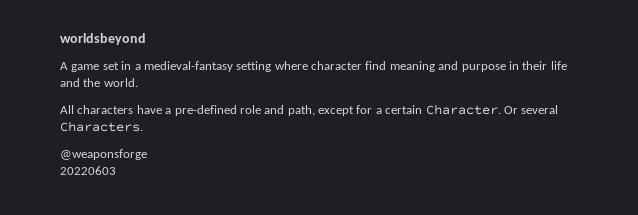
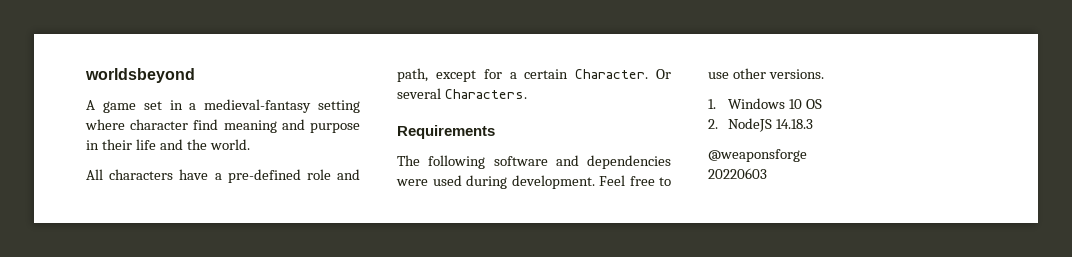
(143, 126) none -> [397,125,495,139] [397,155,671,169] [396,175,671,189] [708,68,824,79] [708,98,822,109] [708,118,813,132] // Requirements // The following software and dependencies were used during development. Feel free to use other versions. // 1. Windows 10 OS // 2. NodeJS 14.18.3

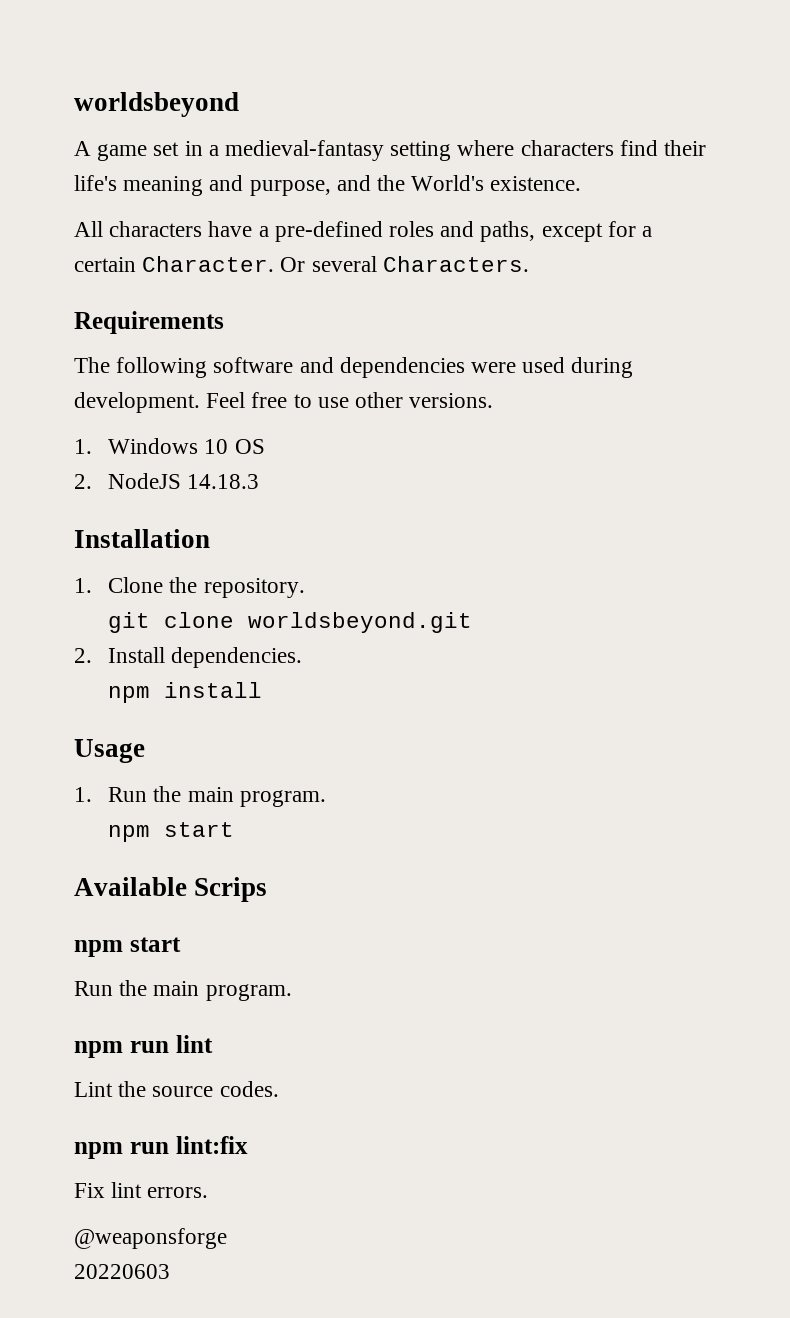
[130,119,360,133] [86,139,250,150] character find meaning and purpose in their life and the world. -> [520,140,707,156] [74,175,582,196] characters find their life's meaning and purpose, and the World's existence.
[306,169,360,180] [397,68,428,82] role and path, -> [389,221,536,242] roles and paths,
(813, 124) none -> [74,529,210,548] [74,577,305,598] [108,612,473,633] [74,647,303,668] [108,682,263,703] [74,739,145,763] [74,786,326,807] [108,822,235,842] [74,877,268,902] [74,937,181,957] [74,980,292,1001] [74,1035,213,1058] [74,1081,279,1097] [74,1136,248,1159] [74,1182,209,1198] // Installation // 1. Clone the repository. // git clone worldsbeyond.git // 2. Install dependencies. // npm install // Usage // 1. Run the main program. // npm start // Available Scrips // npm start // Run the main program. // npm run lint // Lint the source codes. // npm run lint:fix // Fix lint errors.

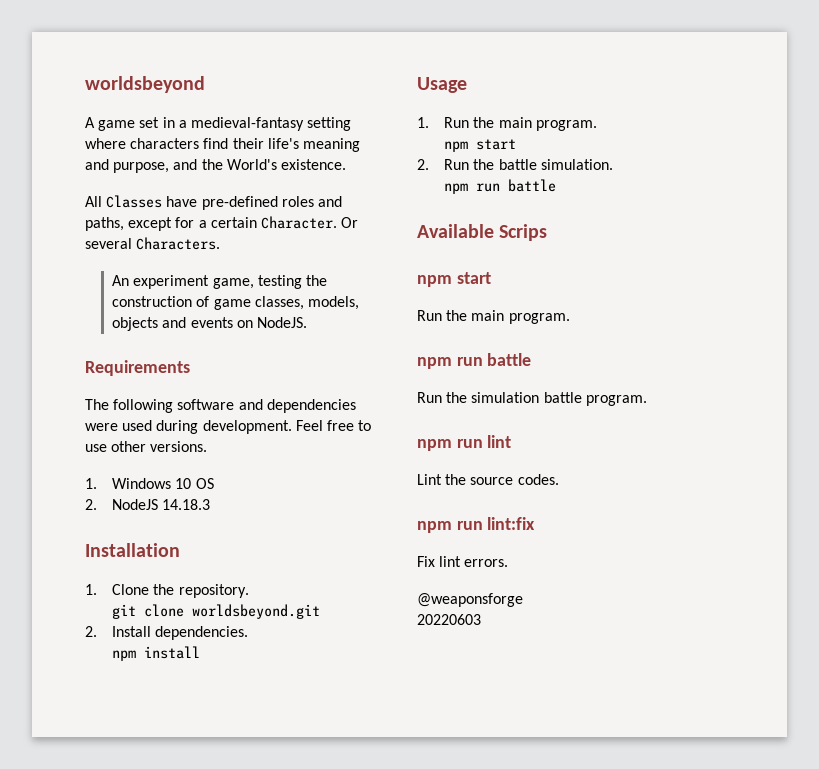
[109,221,269,237] characters have a -> [106,195,198,208] Classes have
(529, 264) none -> [112,275,328,289] [112,296,360,310] [112,317,308,331] // An experiment game, testing the construction of game classes, models, objects and events on NodeJS.
(235, 829) none -> [417,159,613,170] [444,179,557,194] // 2. Run the battle simulation. // npm run battle
(292, 992) none -> [417,353,532,369] [417,392,647,406] // npm run battle // Run the simulation battle program.

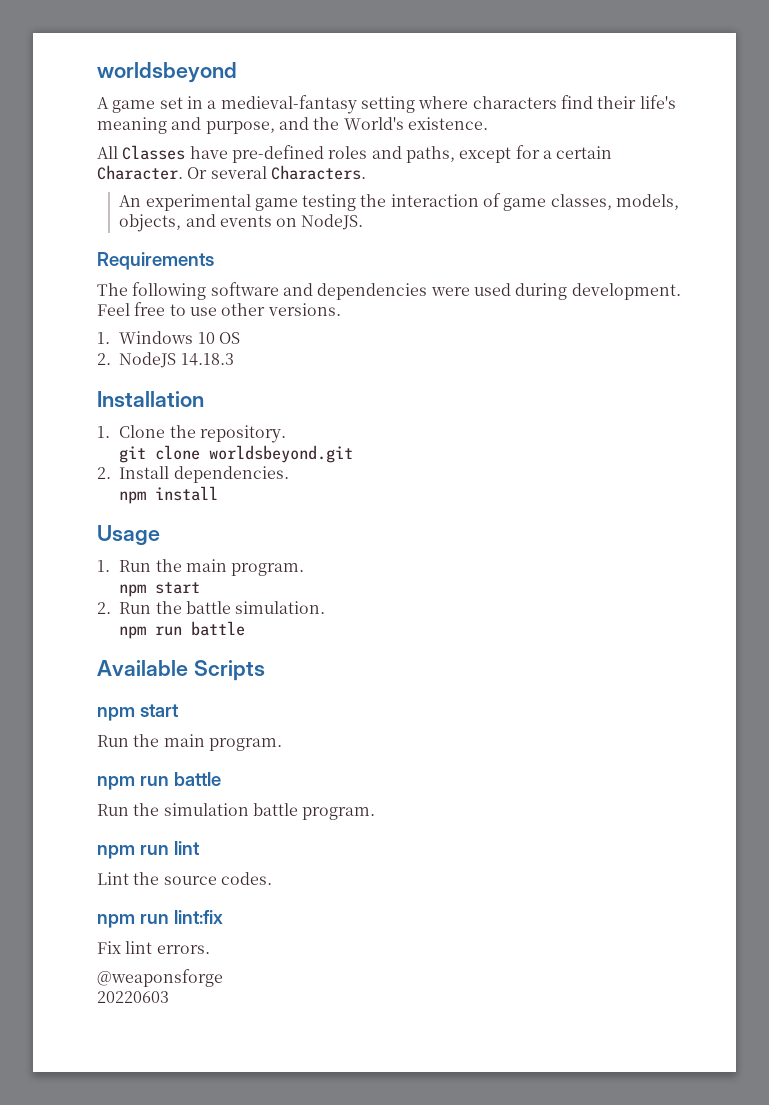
[133,275,254,289] experiment game, -> [145,194,298,211] experimental game
[112,296,193,307] construction -> [390,194,479,207] interaction
[112,317,159,331] objects -> [119,214,182,232] objects,
[499,224,548,241] Scrips -> [193,660,265,681] Scripts

